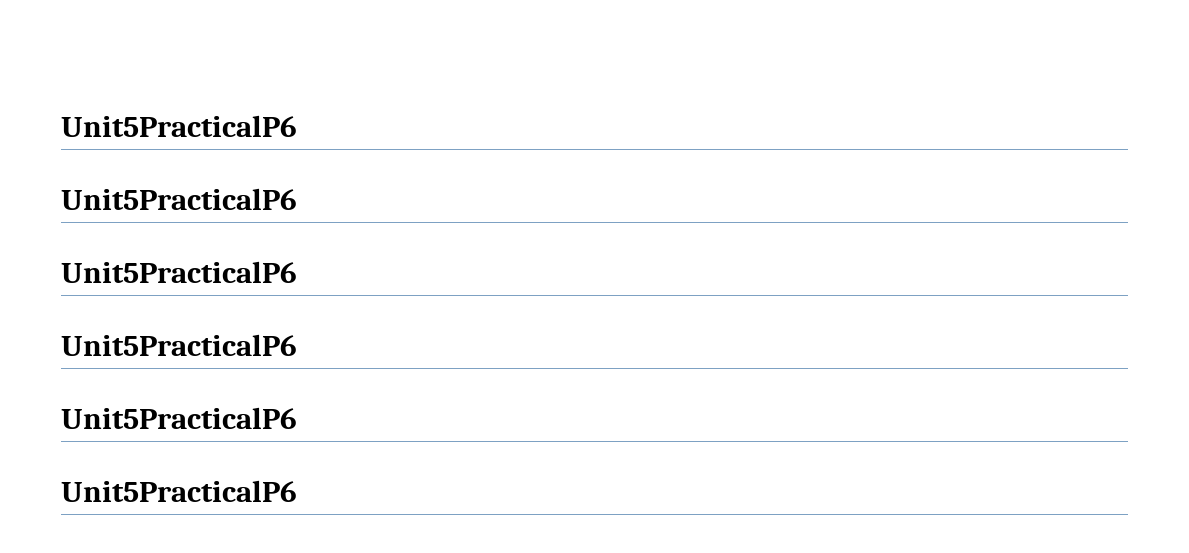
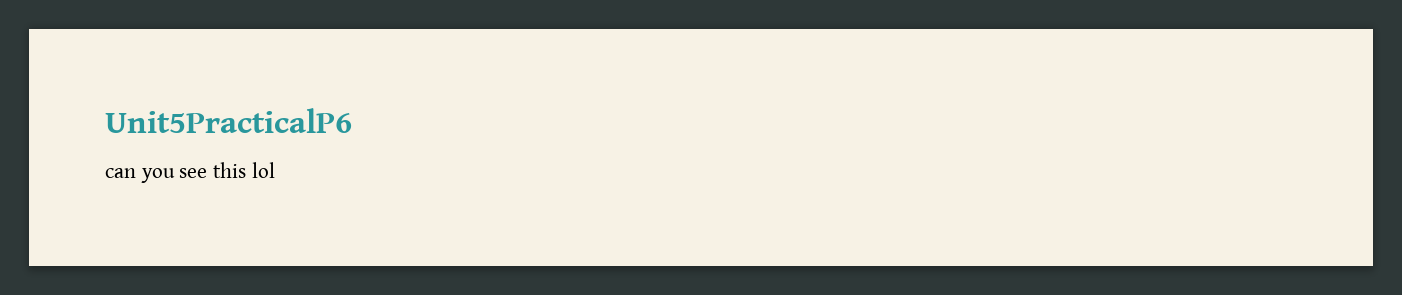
[61,115,297,137] [61,188,297,210] [61,261,297,283] [61,334,297,356] [61,407,297,429] [61,480,297,502] Unit5PracticalP6 // Unit5PracticalP6 // Unit5PracticalP6 // Unit5PracticalP6 // Unit5PracticalP6 // Unit5PracticalP6 -> [105,108,352,133] [105,162,275,183] Unit5PracticalP6 // can you see this lol

